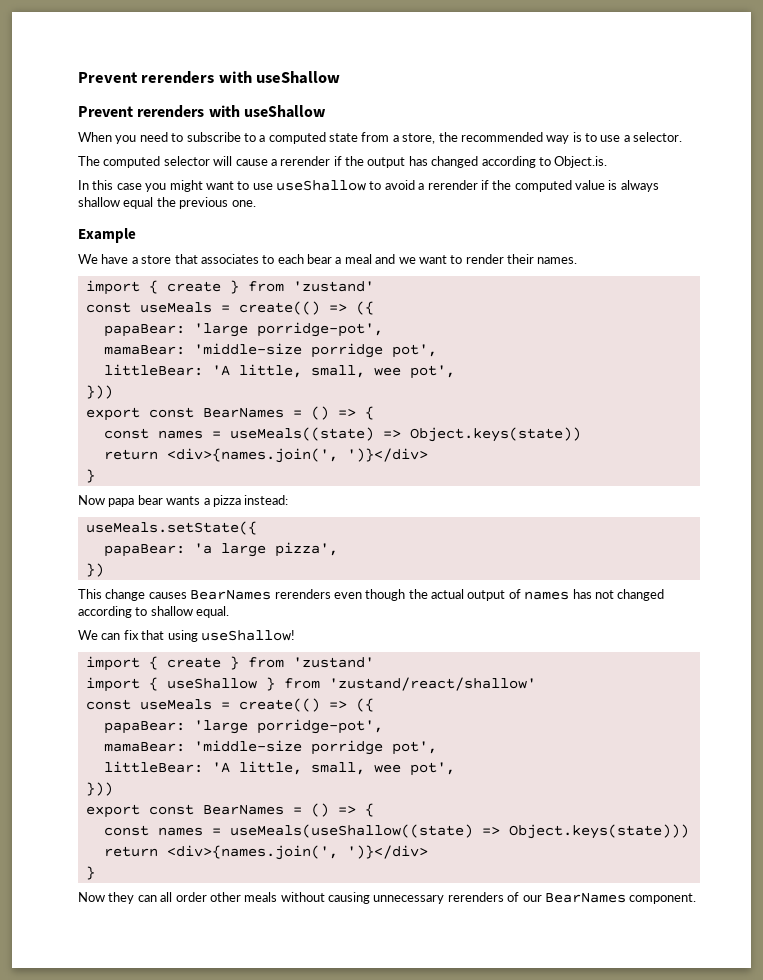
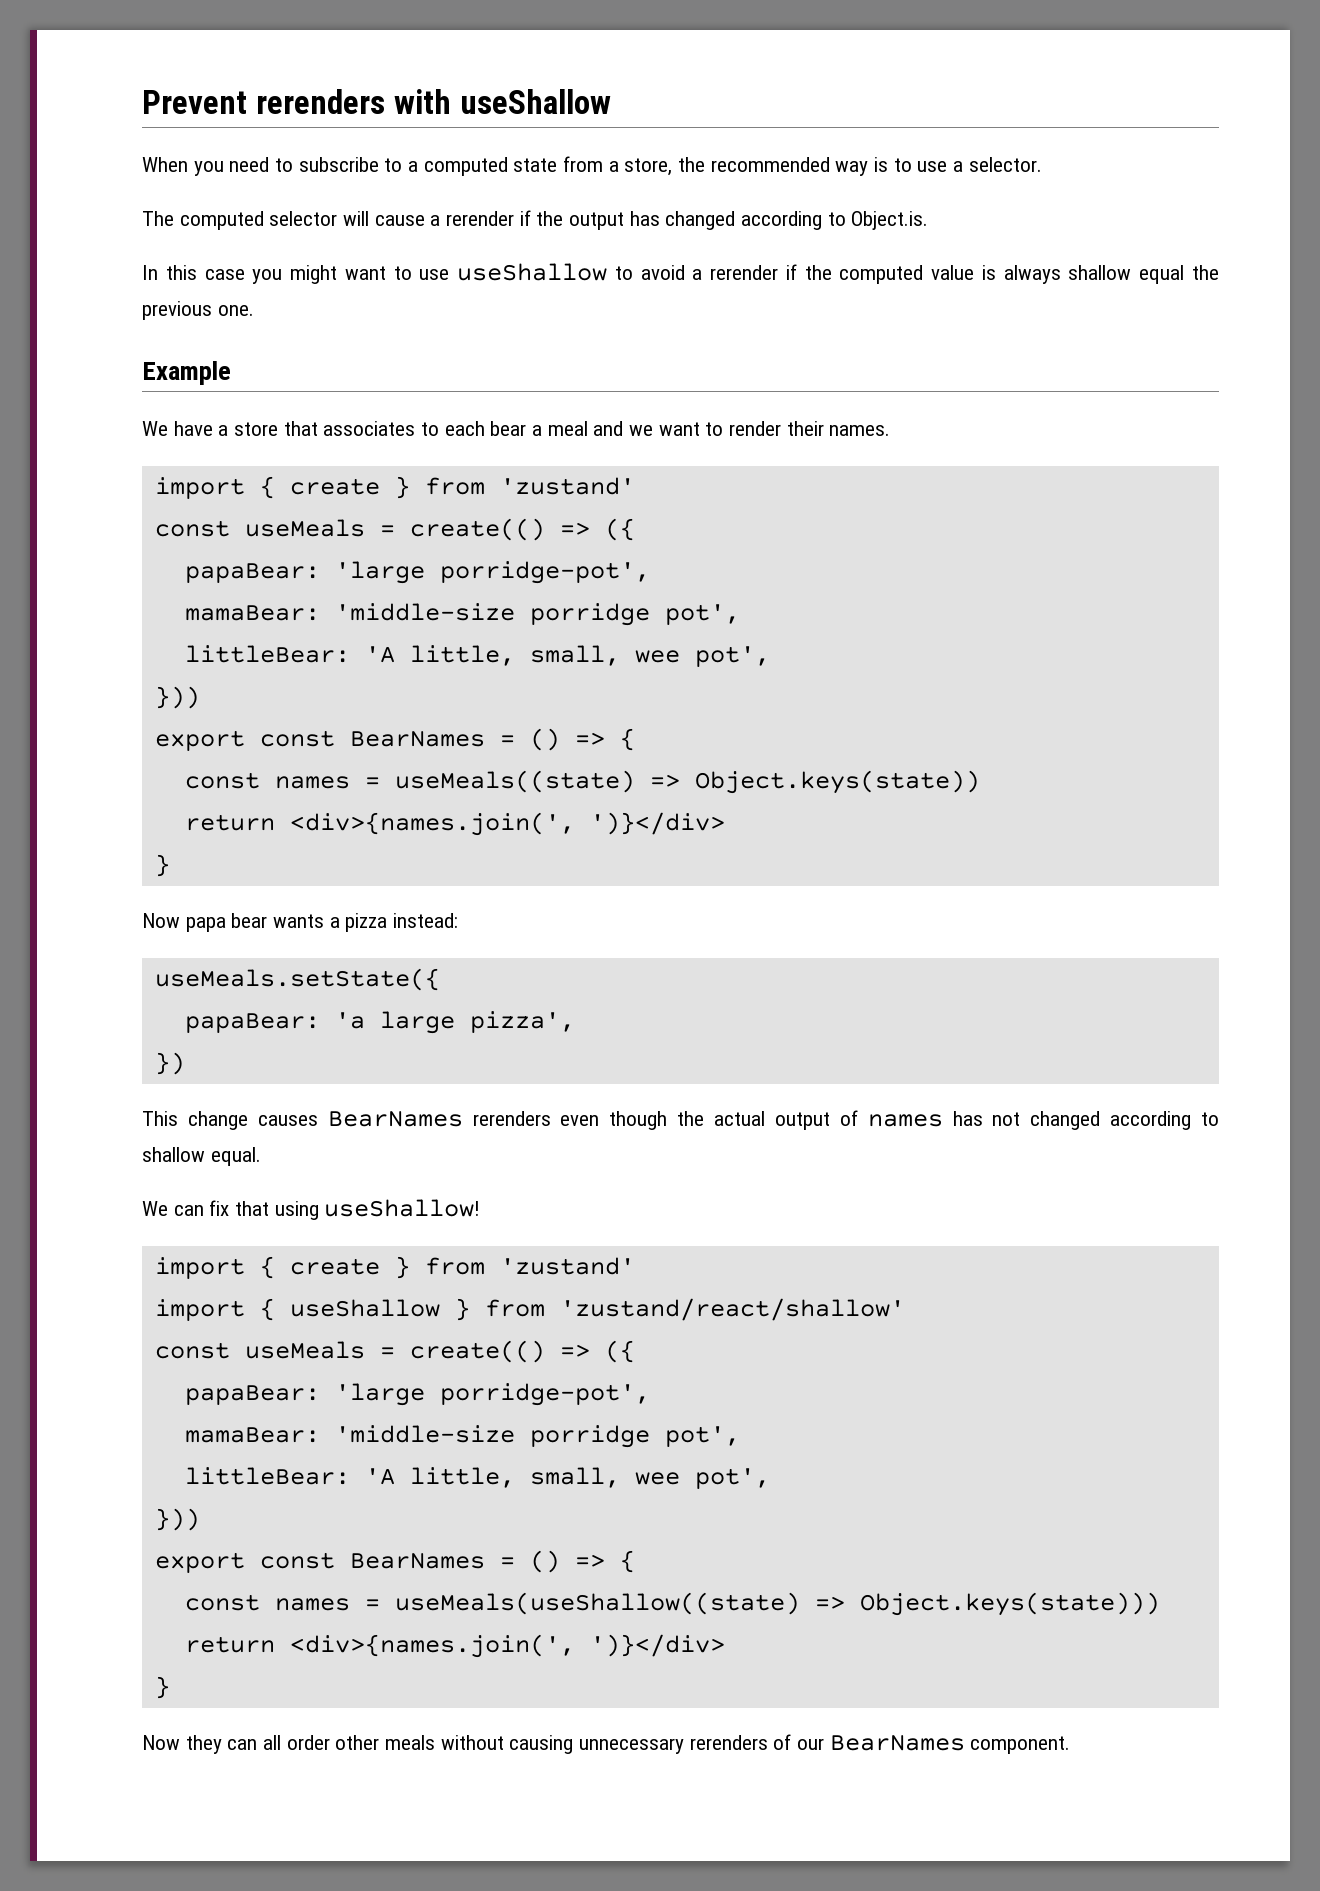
[78,71,341,84] [78,105,326,118] Prevent rerenders with useShallow // Prevent rerenders with useShallow -> [142,89,611,114] Prevent rerenders with useShallow

